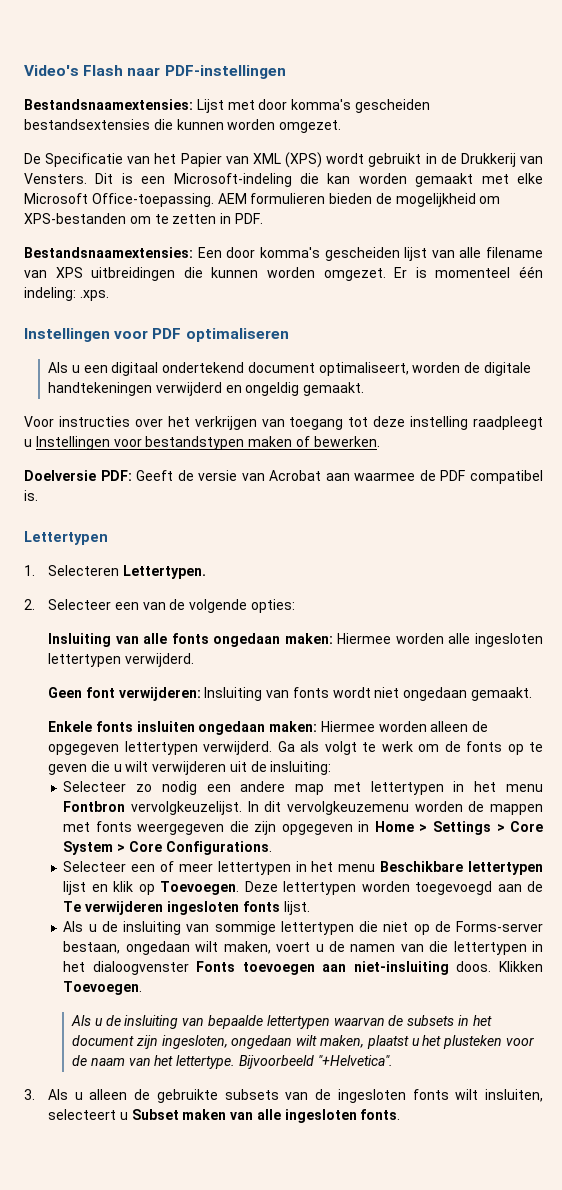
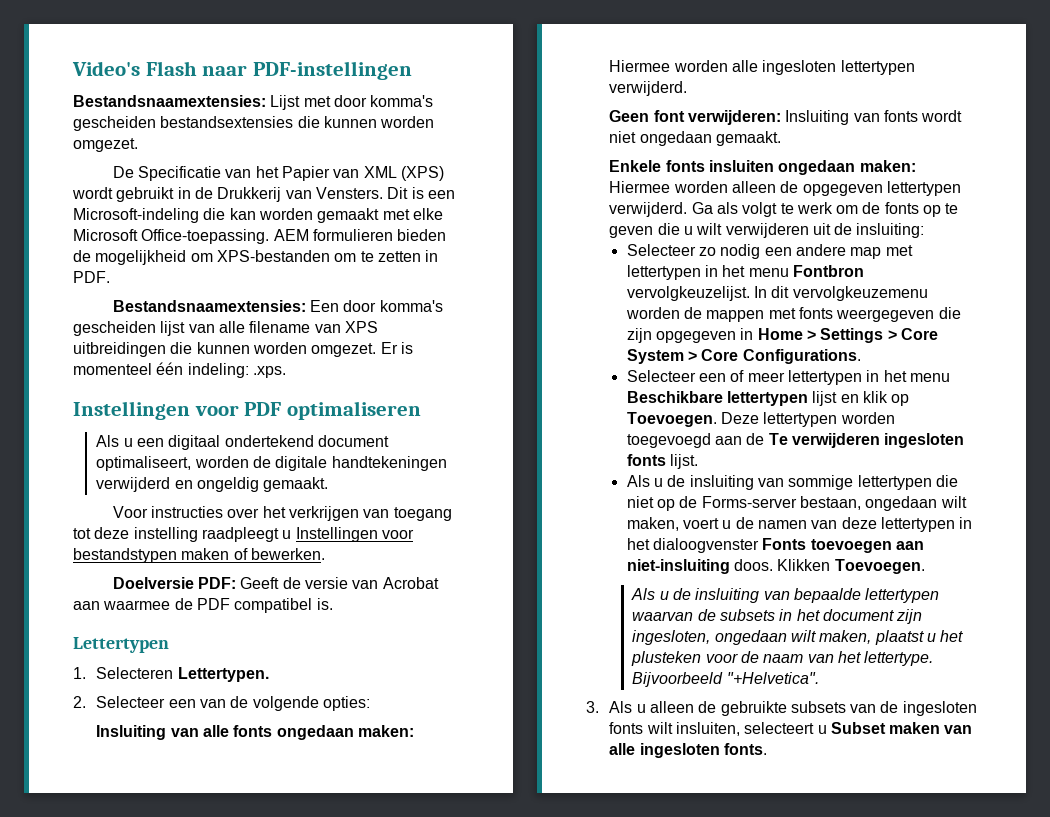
[429,941,449,952] die -> [841,517,877,529] deze

